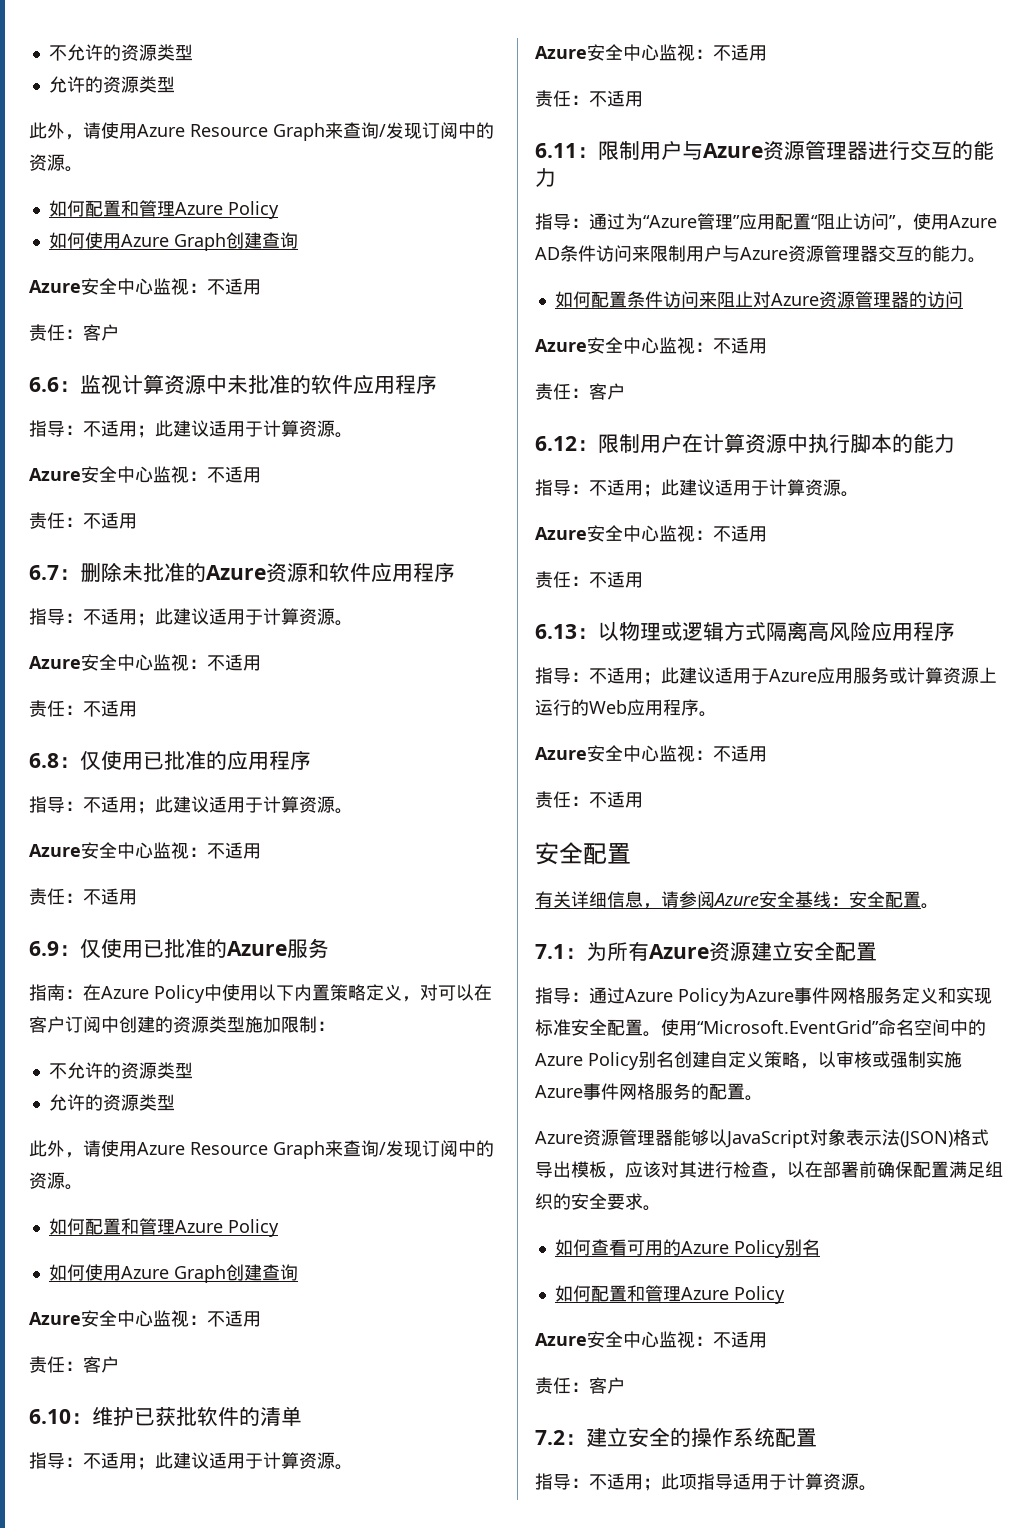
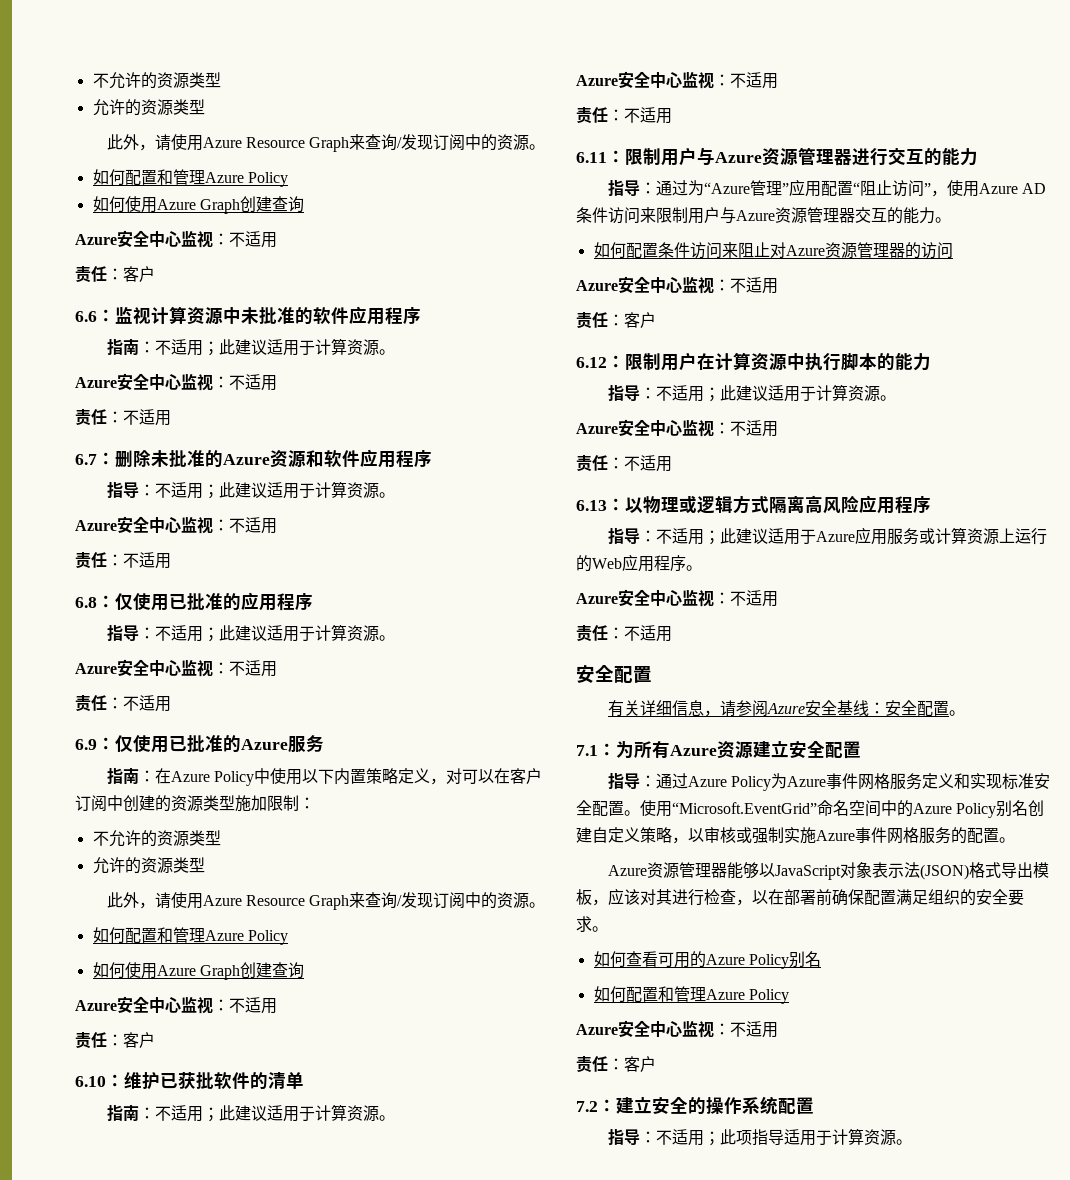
[47,421,65,437] 导 -> [122,339,139,355] 南
[47,1453,65,1469] 导 -> [122,1105,139,1121] 南

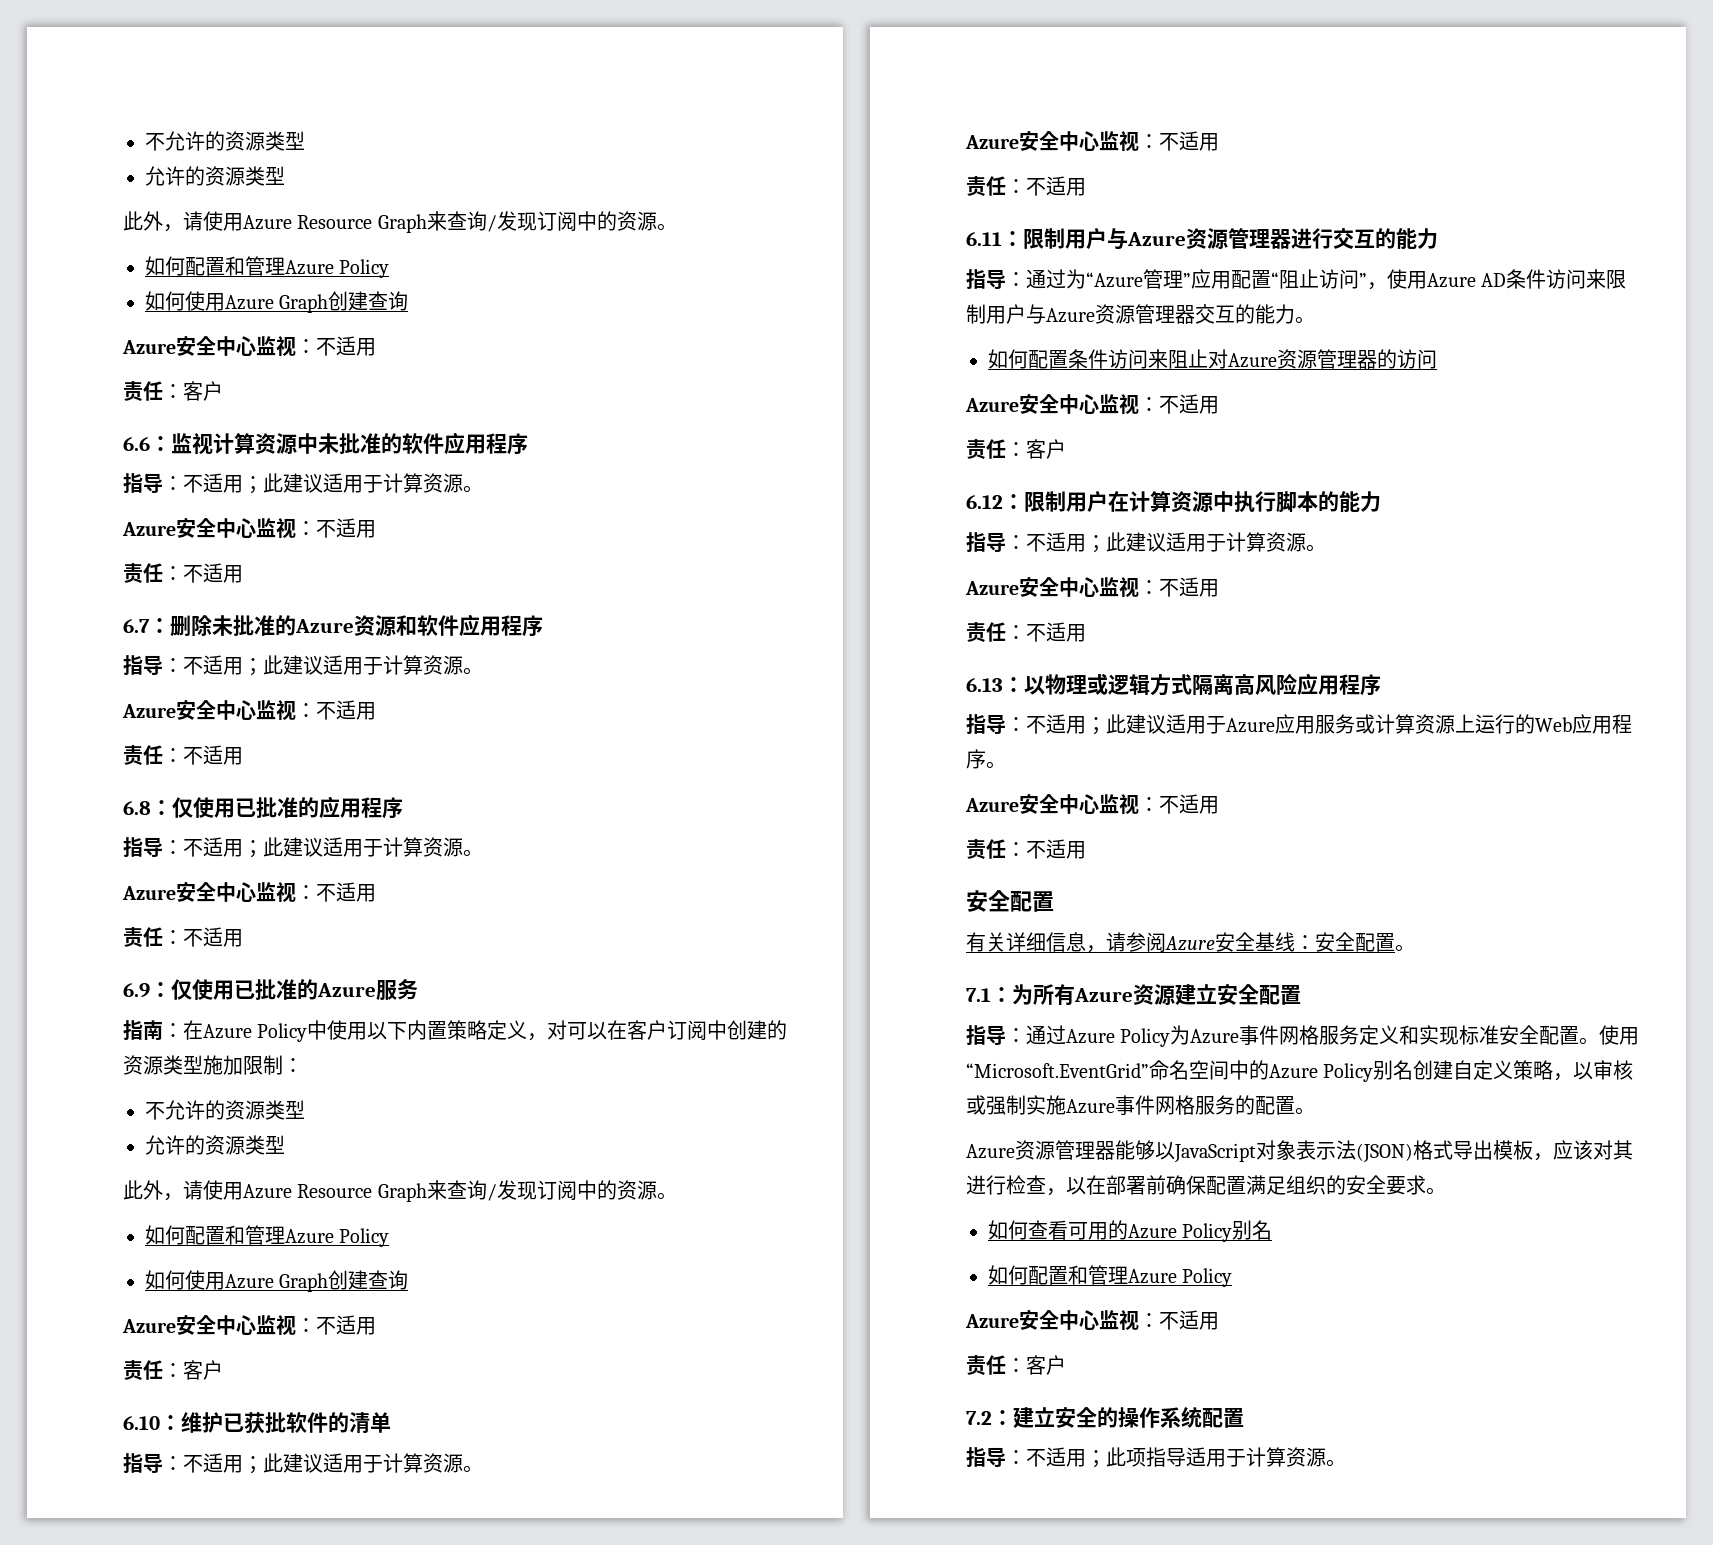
[122,339,139,355] 南 -> [143,473,163,493] 导
[122,1105,139,1121] 南 -> [143,1453,163,1473] 导

